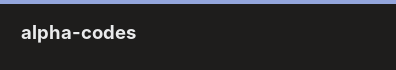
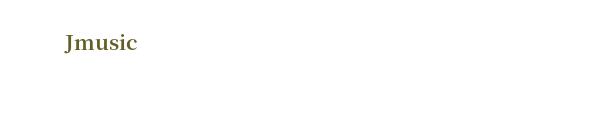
[21,25,136,43] alpha-codes -> [64,34,138,54] Jmusic

